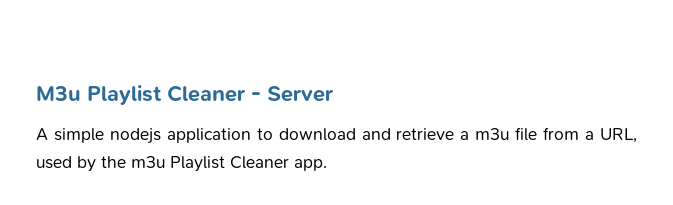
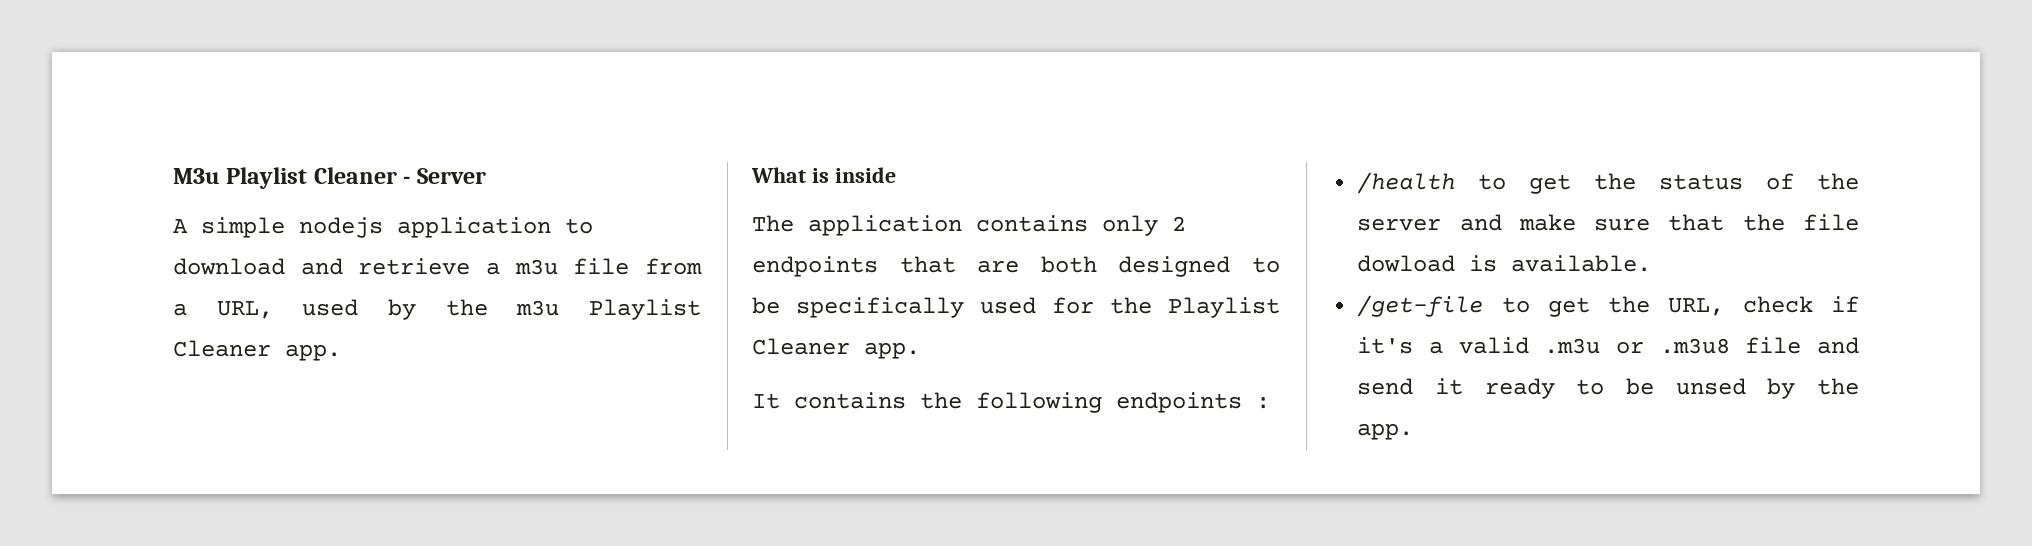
(327, 165) none -> [751,167,896,183] [752,215,1186,236] [752,256,1280,277] [752,297,1280,318] [752,338,920,359] [752,392,1270,413] [1357,172,1859,194] [1357,214,1859,231] [1357,255,1652,272] [1357,295,1859,317] [1357,337,1859,354] [1357,378,1859,399] [1357,423,1414,440] // What is inside // The application contains only 2 endpoints that are both designed to be specifically used for the Playlist Cleaner app. // It contains the following endpoints : // /health to get the status of the server and make sure that the file dowload is available. // /get-file to get the URL, check if it's a valid .m3u or .m3u8 file and send it ready to be unsed by the app.

